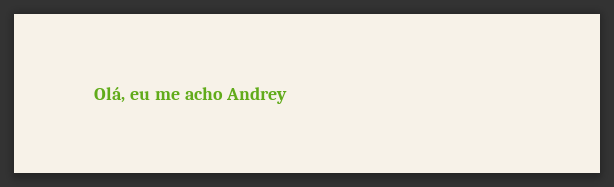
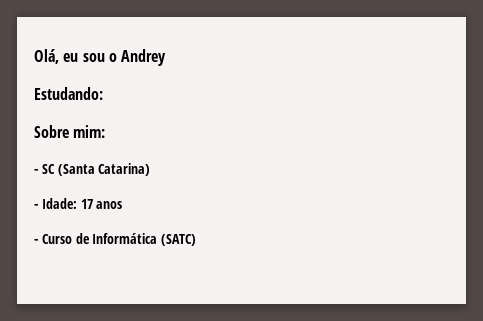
[154,87,223,100] me acho -> [82,53,117,62] sou o
(288, 95) none -> [34,87,103,100] [34,125,106,138] [34,163,151,176] [34,198,123,209] [34,233,197,246] // Estudando: // Sobre mim: // - SC (Santa Catarina) // - Idade: 17 anos // - Curso de Informática (SATC)

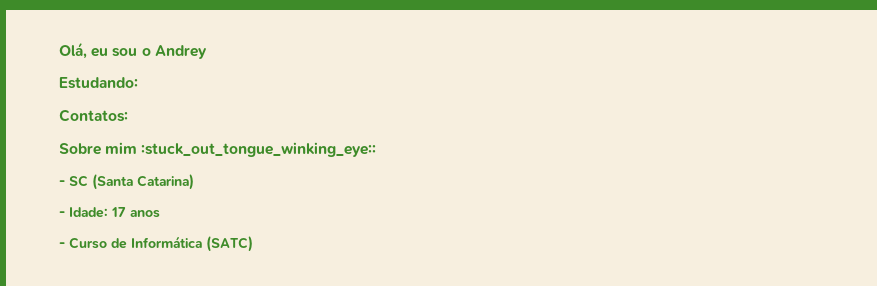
(103, 93) none -> [59,109,128,122] // Contatos:
[73,125,106,138] mim: -> [105,142,377,157] mim :stuck_out_tongue_winking_eye::

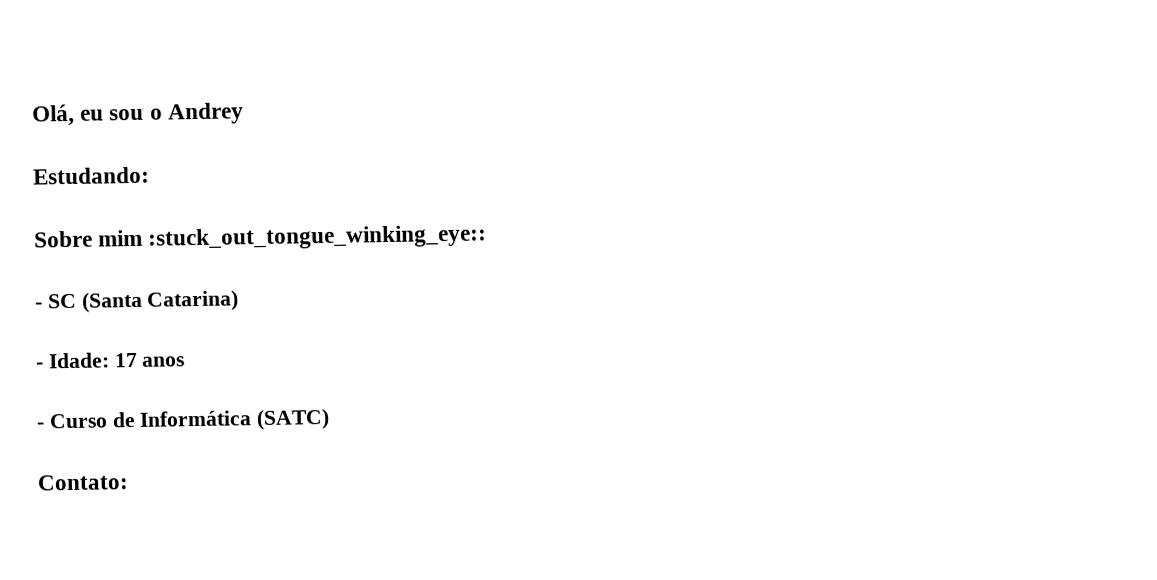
[59,109,128,122] // Contatos: -> (150, 175) none
(253, 244) none -> [37,474,129,491] // Contato:

